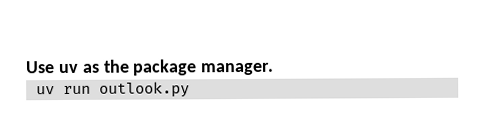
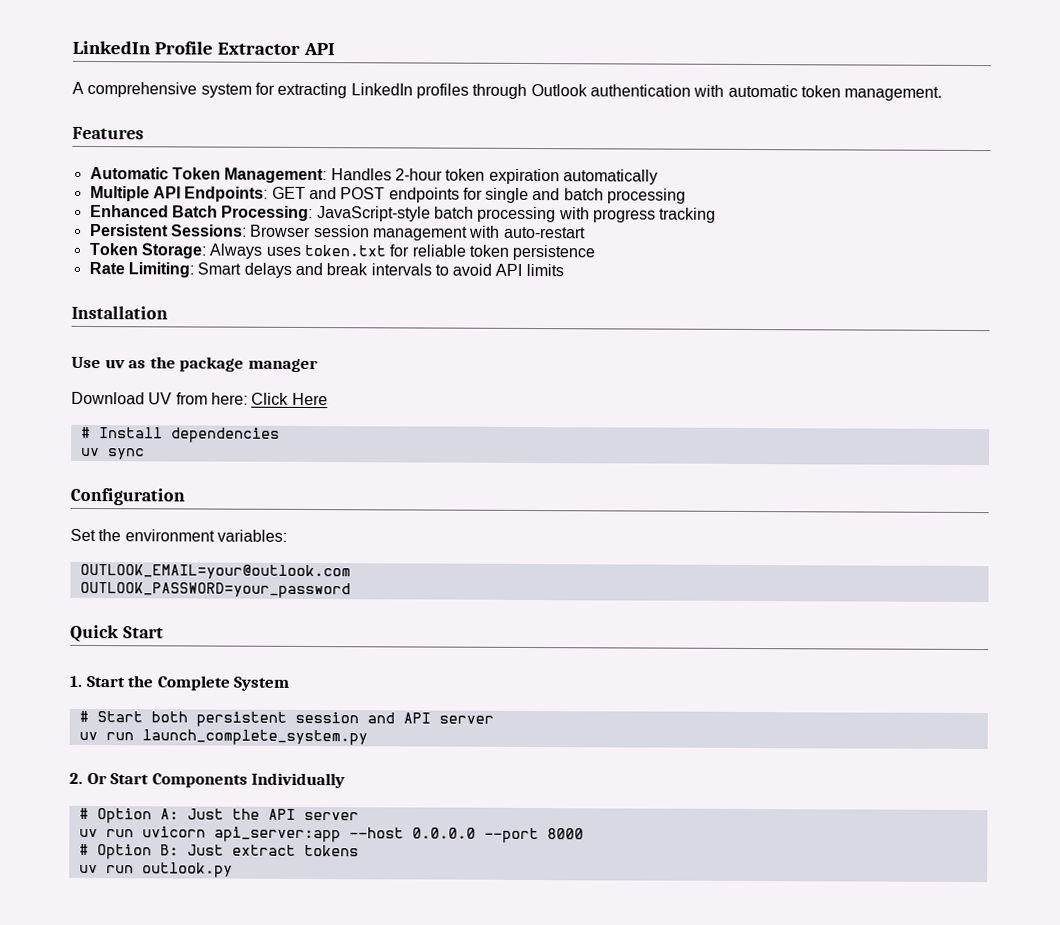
(25, 67) none -> [72,40,336,56] [72,81,943,101] [72,126,144,140] [89,166,658,185] [89,185,687,204] [89,204,717,223] [89,223,586,241] [88,242,596,261] [88,261,564,278] [71,305,168,320] LinkedIn Profile Extractor API // A comprehensive system for extracting LinkedIn profiles through Outlook authentication with automatic token management. // Features // Automatic Token Management: Handles 2-hour token expiration automatically // Multiple API Endpoints: GET and POST endpoints for single and batch processing // Enhanced Batch Processing: JavaScript-style batch processing with progress tracking // Persistent Sessions: Browser session management with auto-restart // Token Storage: Always uses token.txt for reliable token persistence // Rate Limiting: Smart delays and break intervals to avoid API limits // Installation //
[201,62,275,76] manager. -> [247,358,318,373] [71,391,328,406] [80,426,280,443] [80,447,145,460] [70,487,185,506] [70,528,287,542] [79,563,351,580] [79,581,351,599] [70,624,164,643] [69,675,291,691] [78,710,494,727] [78,729,368,746] [69,772,346,789] [78,807,359,824] [78,826,584,844] [78,843,359,860] manager // Download UV from here: Click Here // # Install dependencies // uv sync // Configuration // Set the environment variables: // OUTLOOK_EMAIL=your@outlook.com // OUTLOOK_PASSWORD=your_password // Quick Start // 1. Start the Complete System // # Start both persistent session and API server // uv run launch_complete_system.py // 2. Or Start Components Individually // # Option A: Just the API server // uv run uvicorn api_server:app --host 0.0.0.0 --port 8000 // # Option B: Just extract tokens

